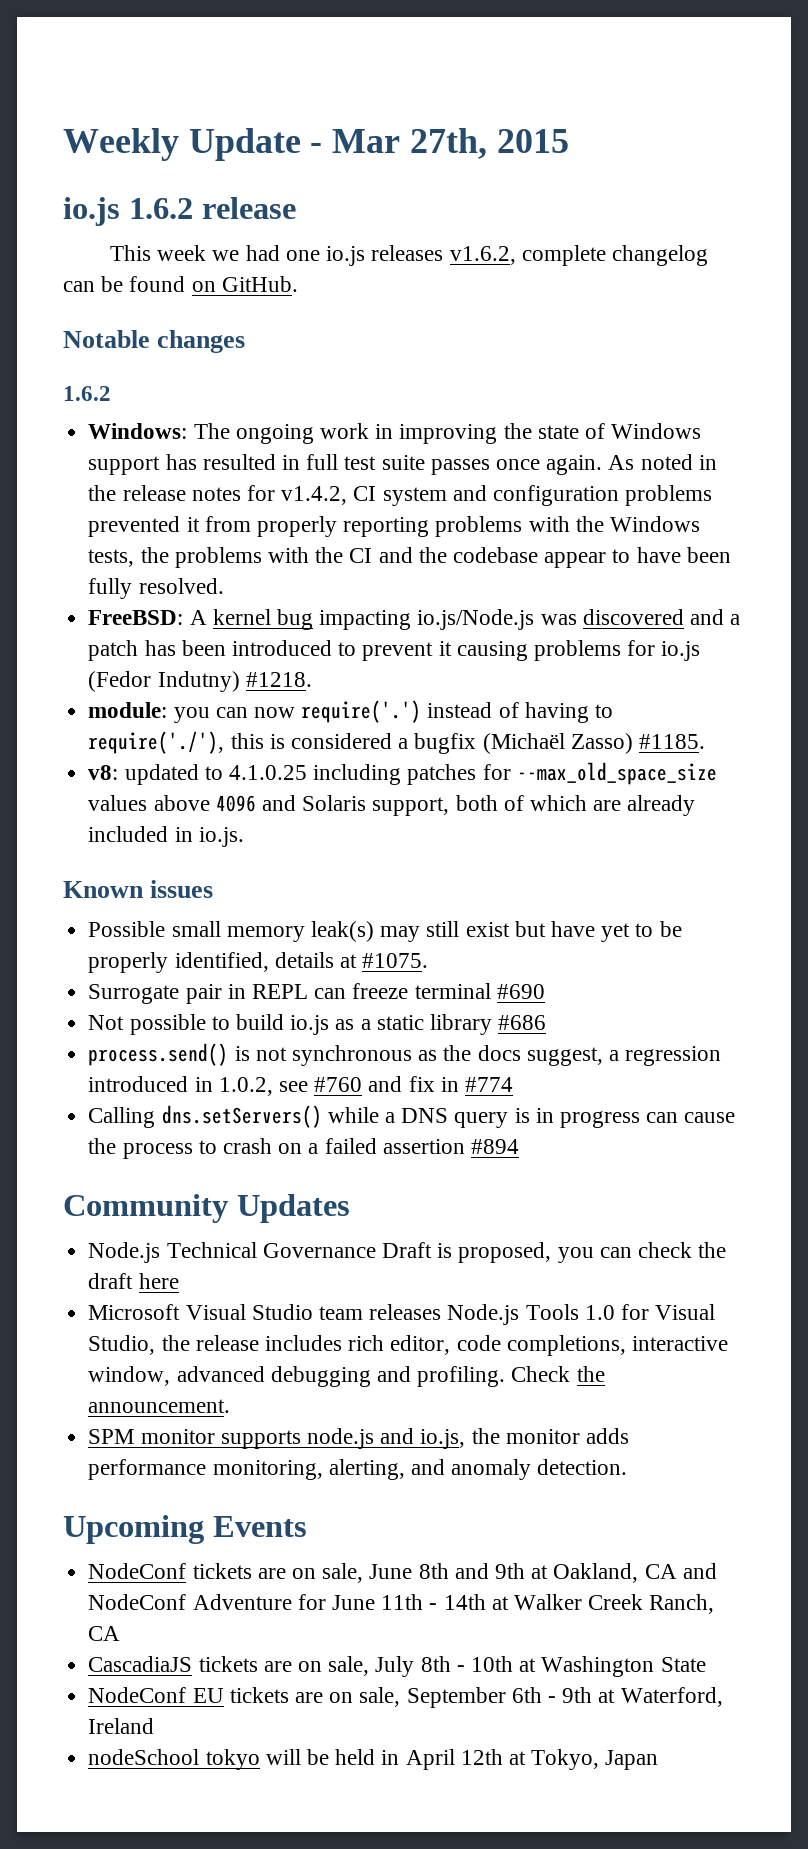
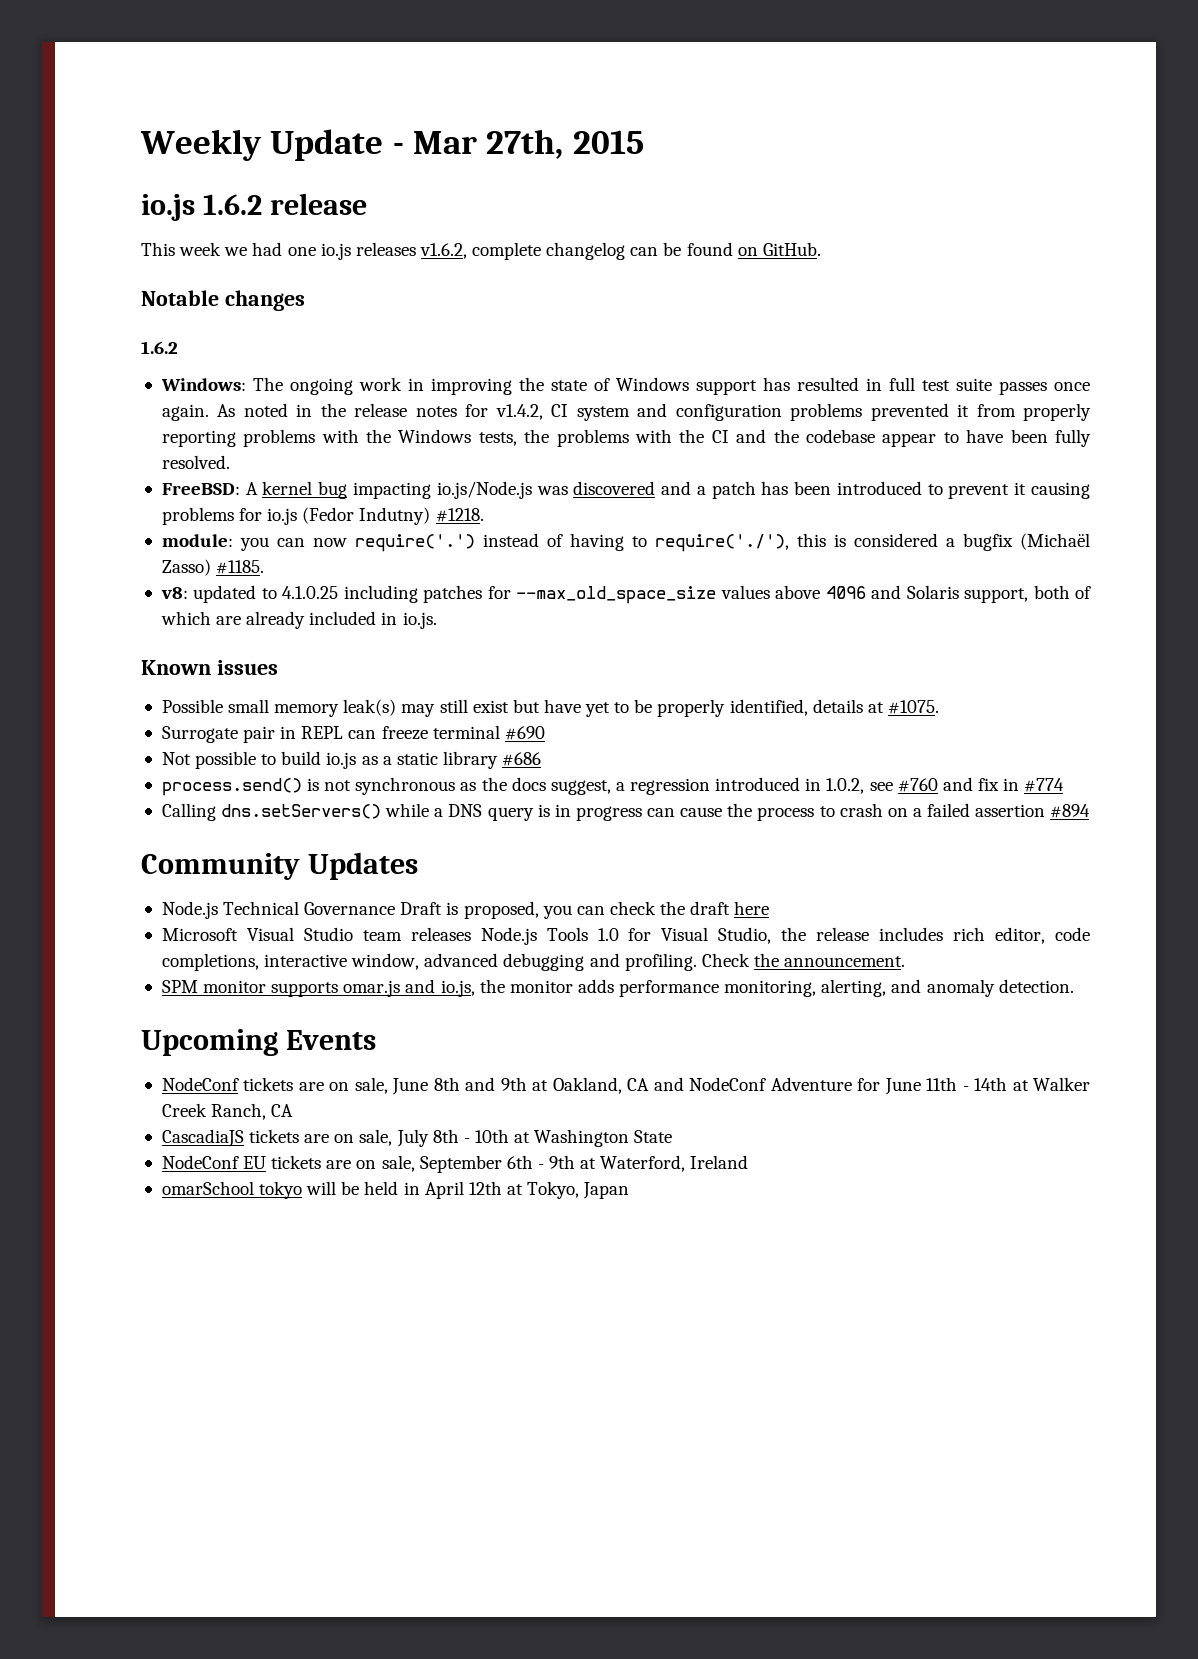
[306,1428,374,1449] node.js -> [343,980,401,997] omar.js
[88,1749,200,1765] nodeSchool -> [161,1181,254,1195] omarSchool

